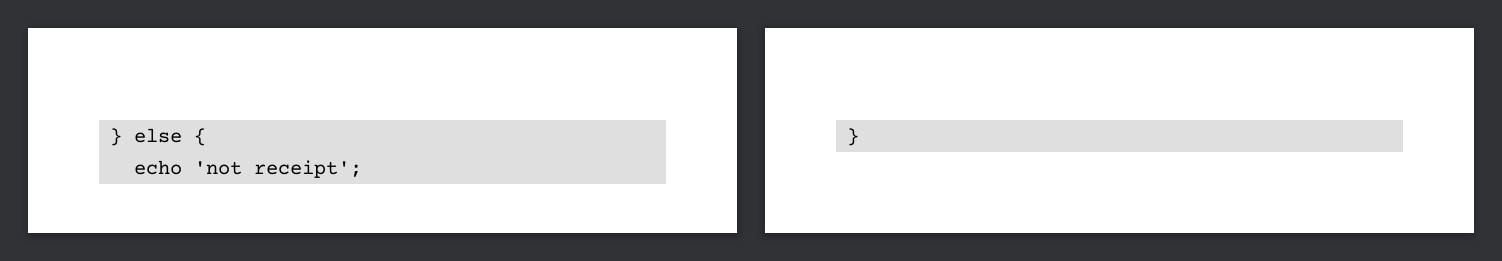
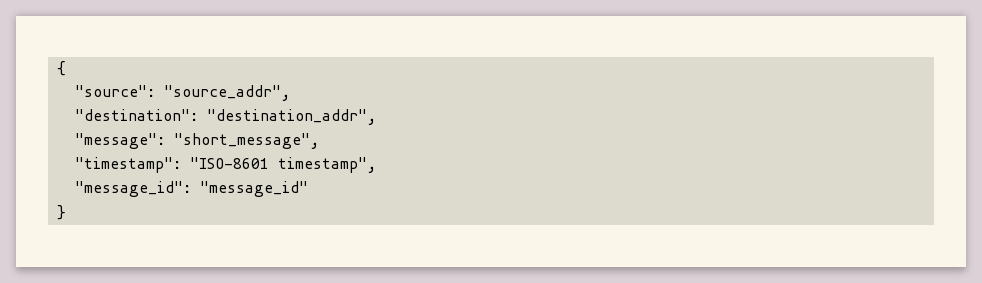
[110,128,183,146] } else -> (57, 68) none
[134,160,363,178] echo 'not receipt'; -> [75,85,291,101] [75,109,377,125] [75,133,320,149] [75,157,377,173] [75,181,309,197] "source": "source_addr", // "destination": "destination_addr", // "message": "short_message", // "timestamp": "ISO-8601 timestamp", // "message_id": "message_id"

